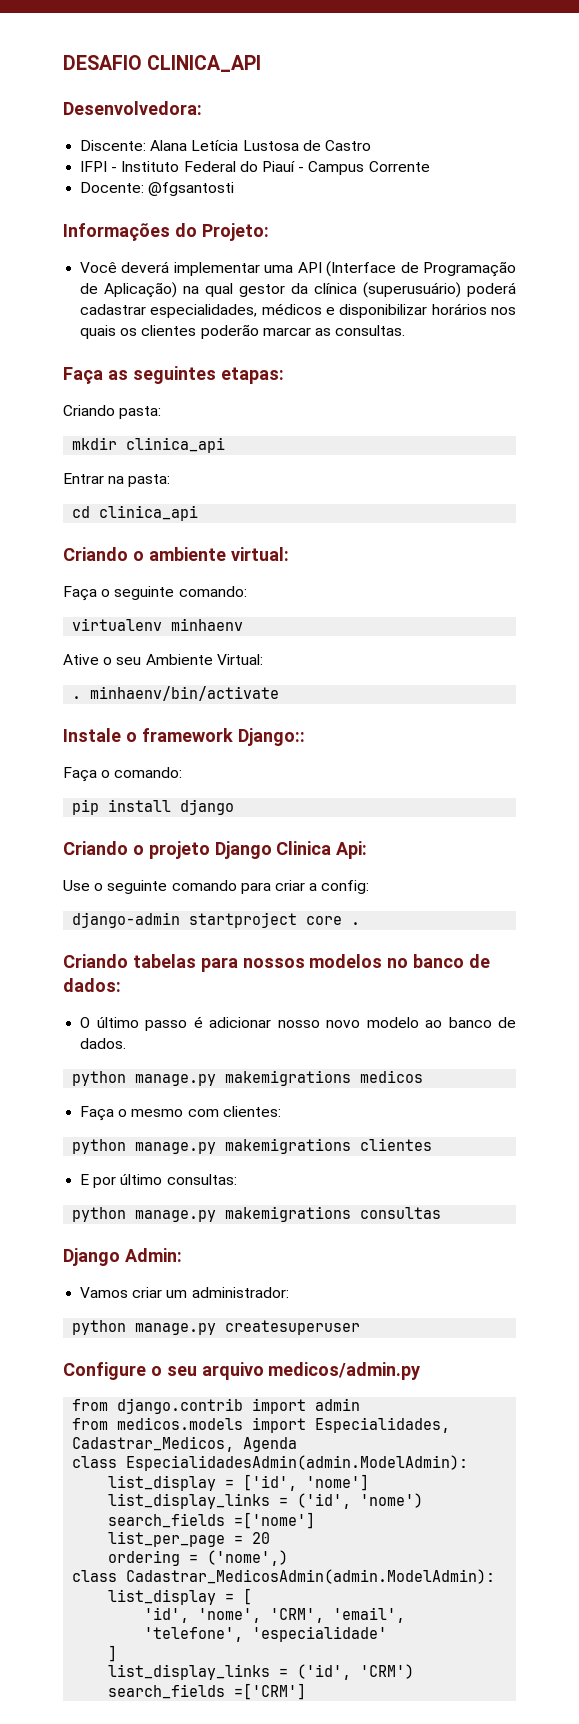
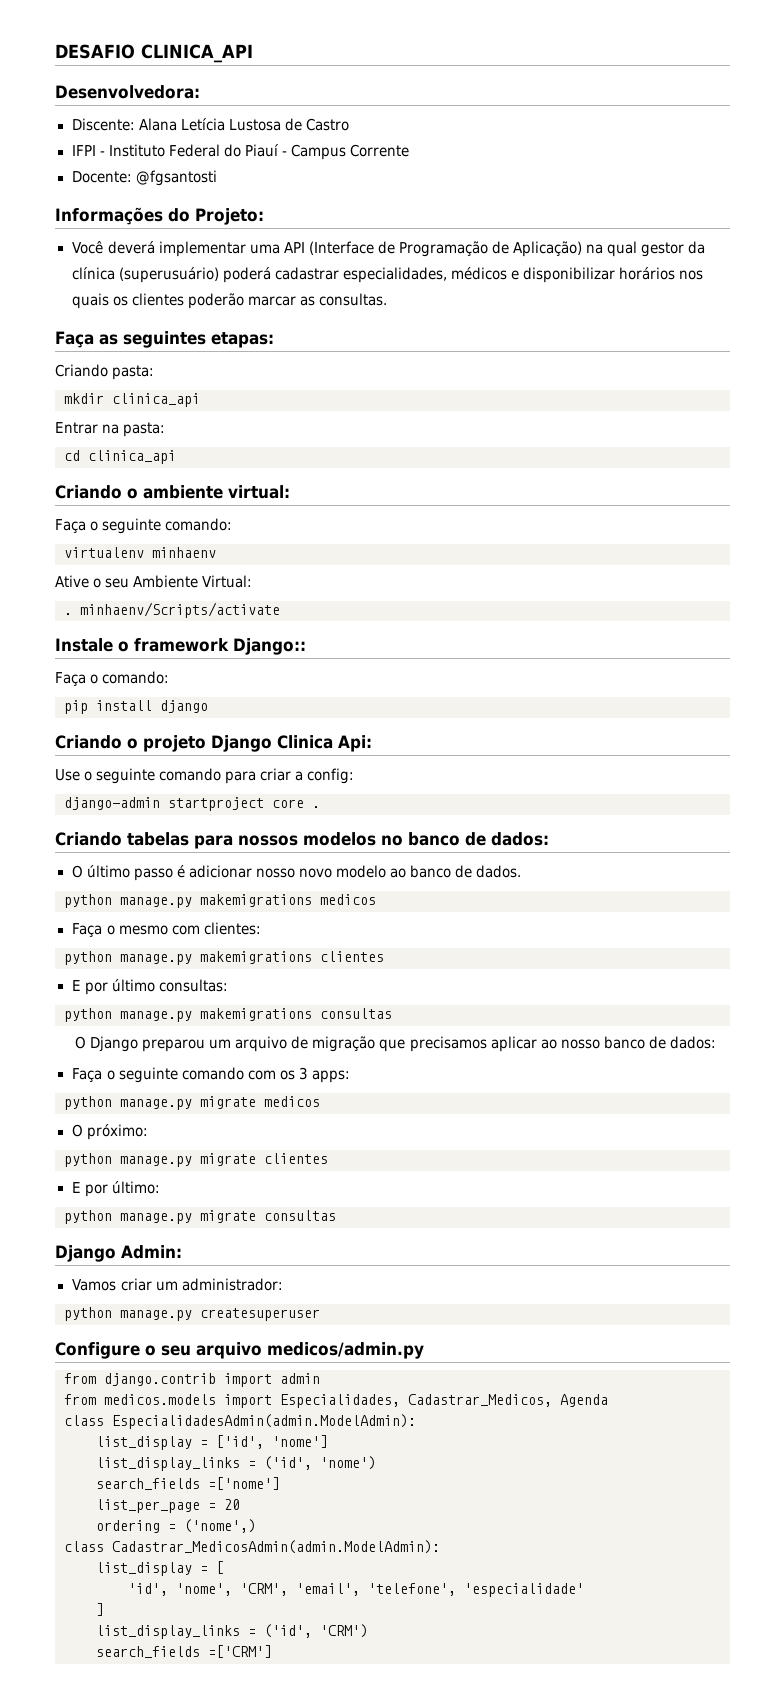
[90,686,280,701] minhaenv/bin/activate -> [80,602,280,618] minhaenv/Scripts/activate
(442, 1213) none -> [75,1036,716,1052] [71,1067,350,1083] [64,1096,320,1110] [71,1124,148,1140] [64,1153,328,1167] [71,1181,160,1197] [64,1210,336,1224] // O Django preparou um arquivo de migração que precisamos aplicar ao nosso banco de dados: // Faça o seguinte comando com os 3 apps: // python manage.py migrate medicos // O próximo: // python manage.py migrate clientes // E por último: // python manage.py migrate consultas

